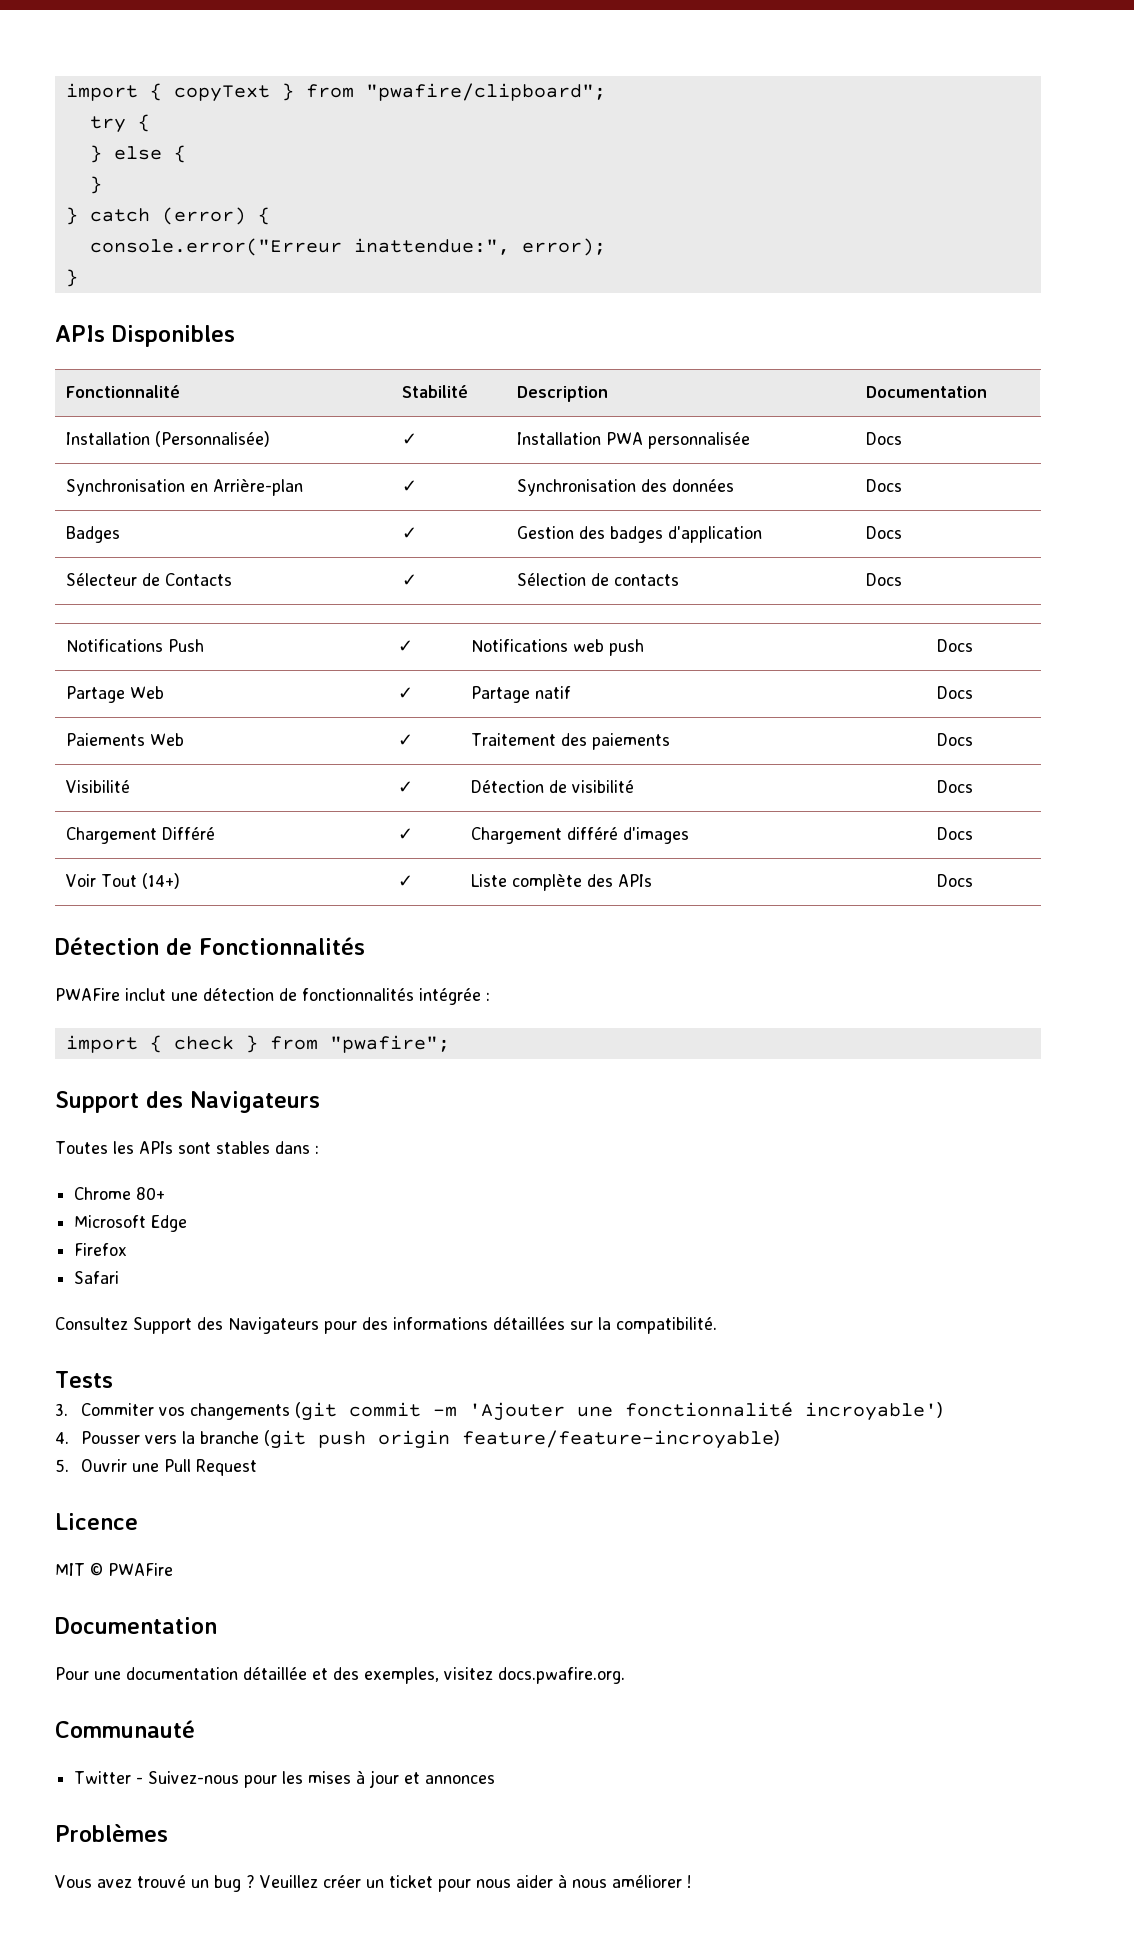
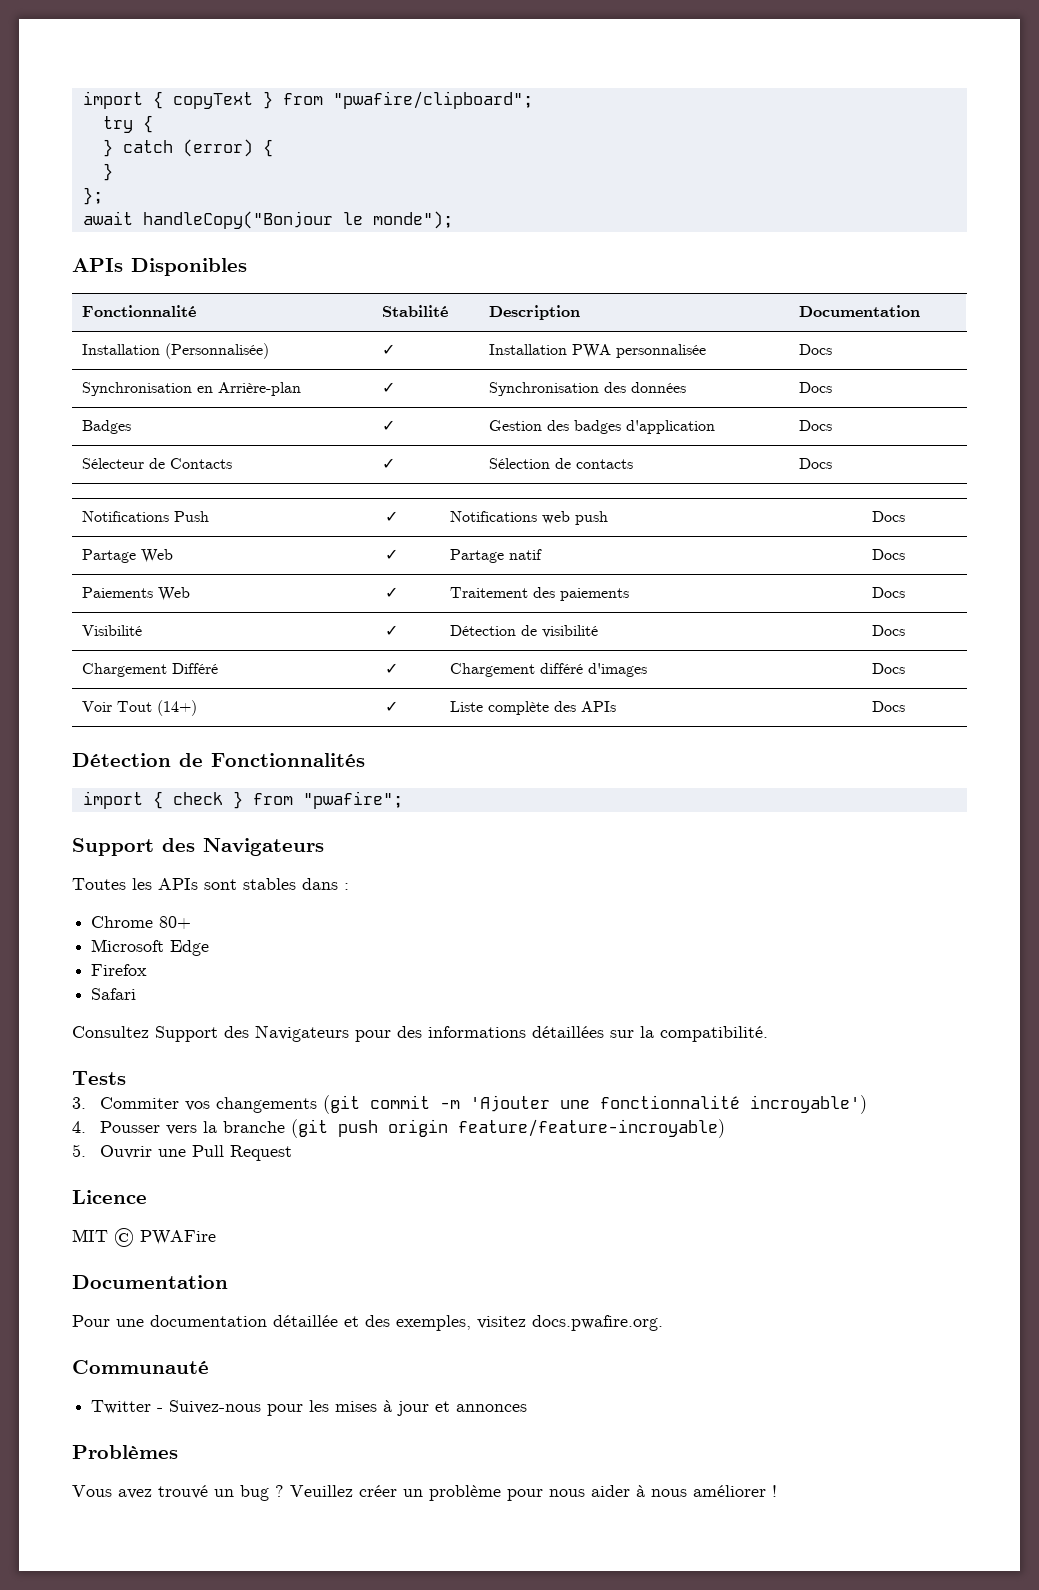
[113,146,162,160] else -> [122,139,253,157] catch (error)
[65,207,270,225] [89,238,606,256] [65,269,78,287] } catch (error) { // console.error("Erreur inattendue:", error); // } -> [82,187,103,205] [82,211,453,229] }; // await handleCopy("Bonjour le monde");
[55,988,490,1005] // PWAFire inclut une détection de fonctionnalités intégrée : -> (365, 760) none
[388,1875,433,1888] ticket -> [429,1485,501,1501] problème

